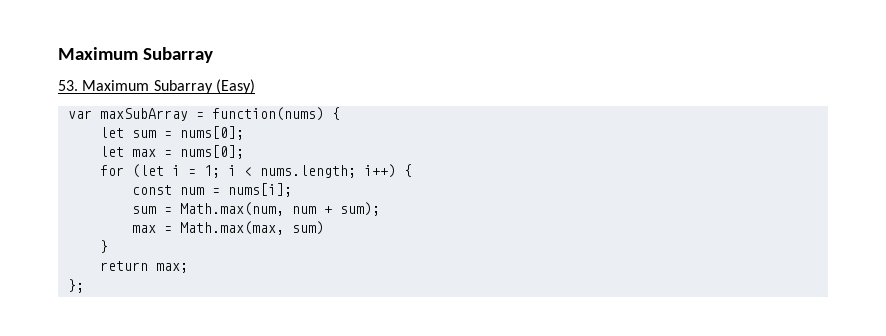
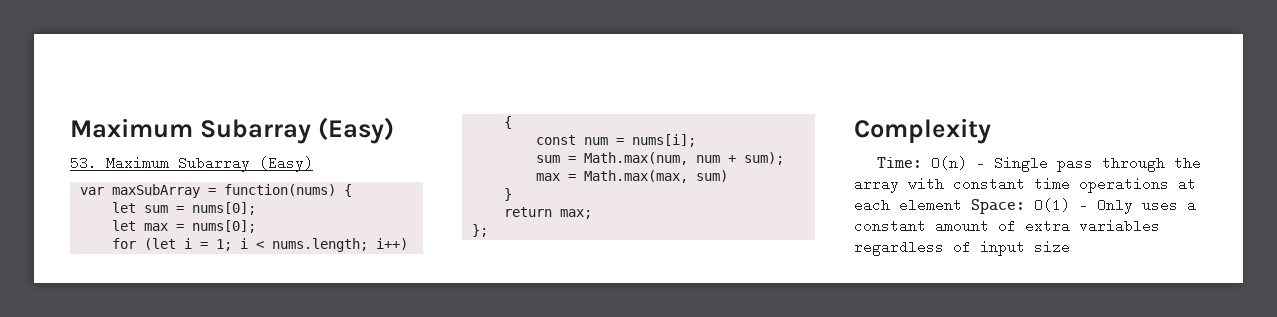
[58,47,213,63] Maximum Subarray -> [70,117,394,144] Maximum Subarray (Easy)
(84, 286) none -> [854,118,991,144] [877,156,1202,172] [854,177,1196,193] [854,198,1196,214] [854,219,1160,233] [854,240,1070,256] // Complexity // Time: O(n) - Single pass through the array with constant time operations at each element Space: O(1) - Only uses a constant amount of extra variables regardless of input size

